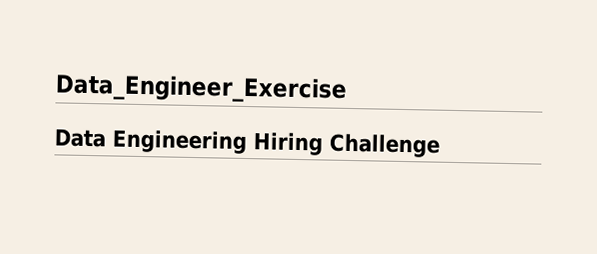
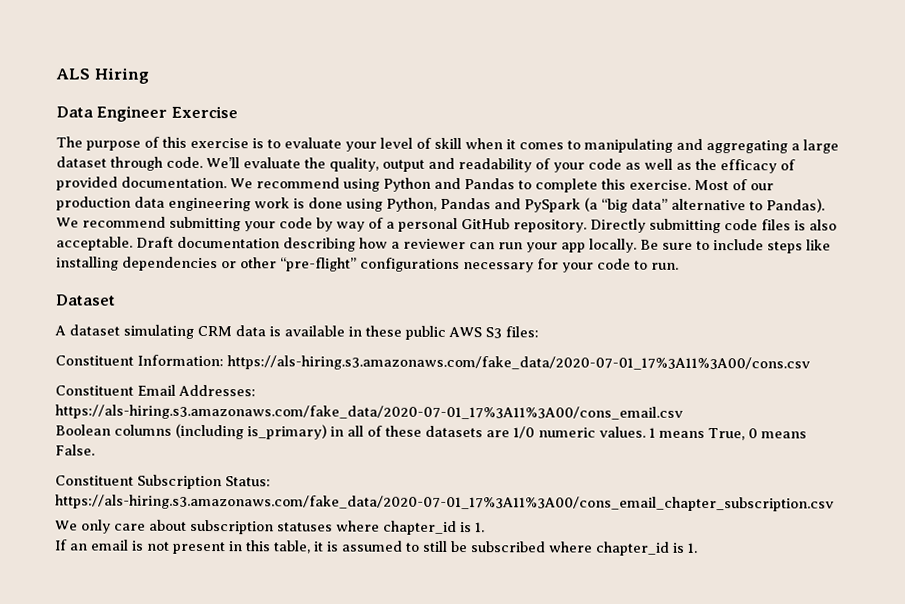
[55,73,347,104] Data_Engineer_Exercise -> [55,67,149,84] ALS Hiring
[112,129,440,158] Engineering Hiring Challenge -> [96,105,238,122] [56,136,839,154] [56,156,796,174] [56,176,774,193] [56,196,825,213] [56,216,837,234] [56,236,831,254] [56,256,679,273] [55,294,116,306] [54,324,539,340] [55,354,810,372] [55,384,256,397] [55,404,683,421] [55,423,807,441] [55,444,95,456] [55,474,271,490] [55,494,834,512] [55,519,485,536] [54,539,698,556] Engineer Exercise // The purpose of this exercise is to evaluate your level of skill when it comes to manipulating and aggregating a large dataset through code. We’ll evaluate the quality, output and readability of your code as well as the efficacy of provided documentation. We recommend using Python and Pandas to complete this exercise. Most of our production data engineering work is done using Python, Pandas and PySpark (a “big data” alternative to Pandas). We recommend submitting your code by way of a personal GitHub repository. Directly submitting code files is also acceptable. Draft documentation describing how a reviewer can run your app locally. Be sure to include steps like installing dependencies or other “pre-flight” configurations necessary for your code to run. // Dataset // A dataset simulating CRM data is available in these public AWS S3 files: // Constituent Information: https://als-hiring.s3.amazonaws.com/fake_data/2020-07-01_17%3A11%3A00/cons.csv // Constituent Email Addresses: https://als-hiring.s3.amazonaws.com/fake_data/2020-07-01_17%3A11%3A00/cons_email.csv // Boolean columns (including is_primary) in all of these datasets are 1/0 numeric values. 1 means True, 0 means False. // Constituent Subscription Status: https://als-hiring.s3.amazonaws.com/fake_data/2020-07-01_17%3A11%3A00/cons_email_chapter_subscription.csv // We only care about subscription statuses where chapter_id is 1. // If an email is not present in this table, it is assumed to still be subscribed where chapter_id is 1.

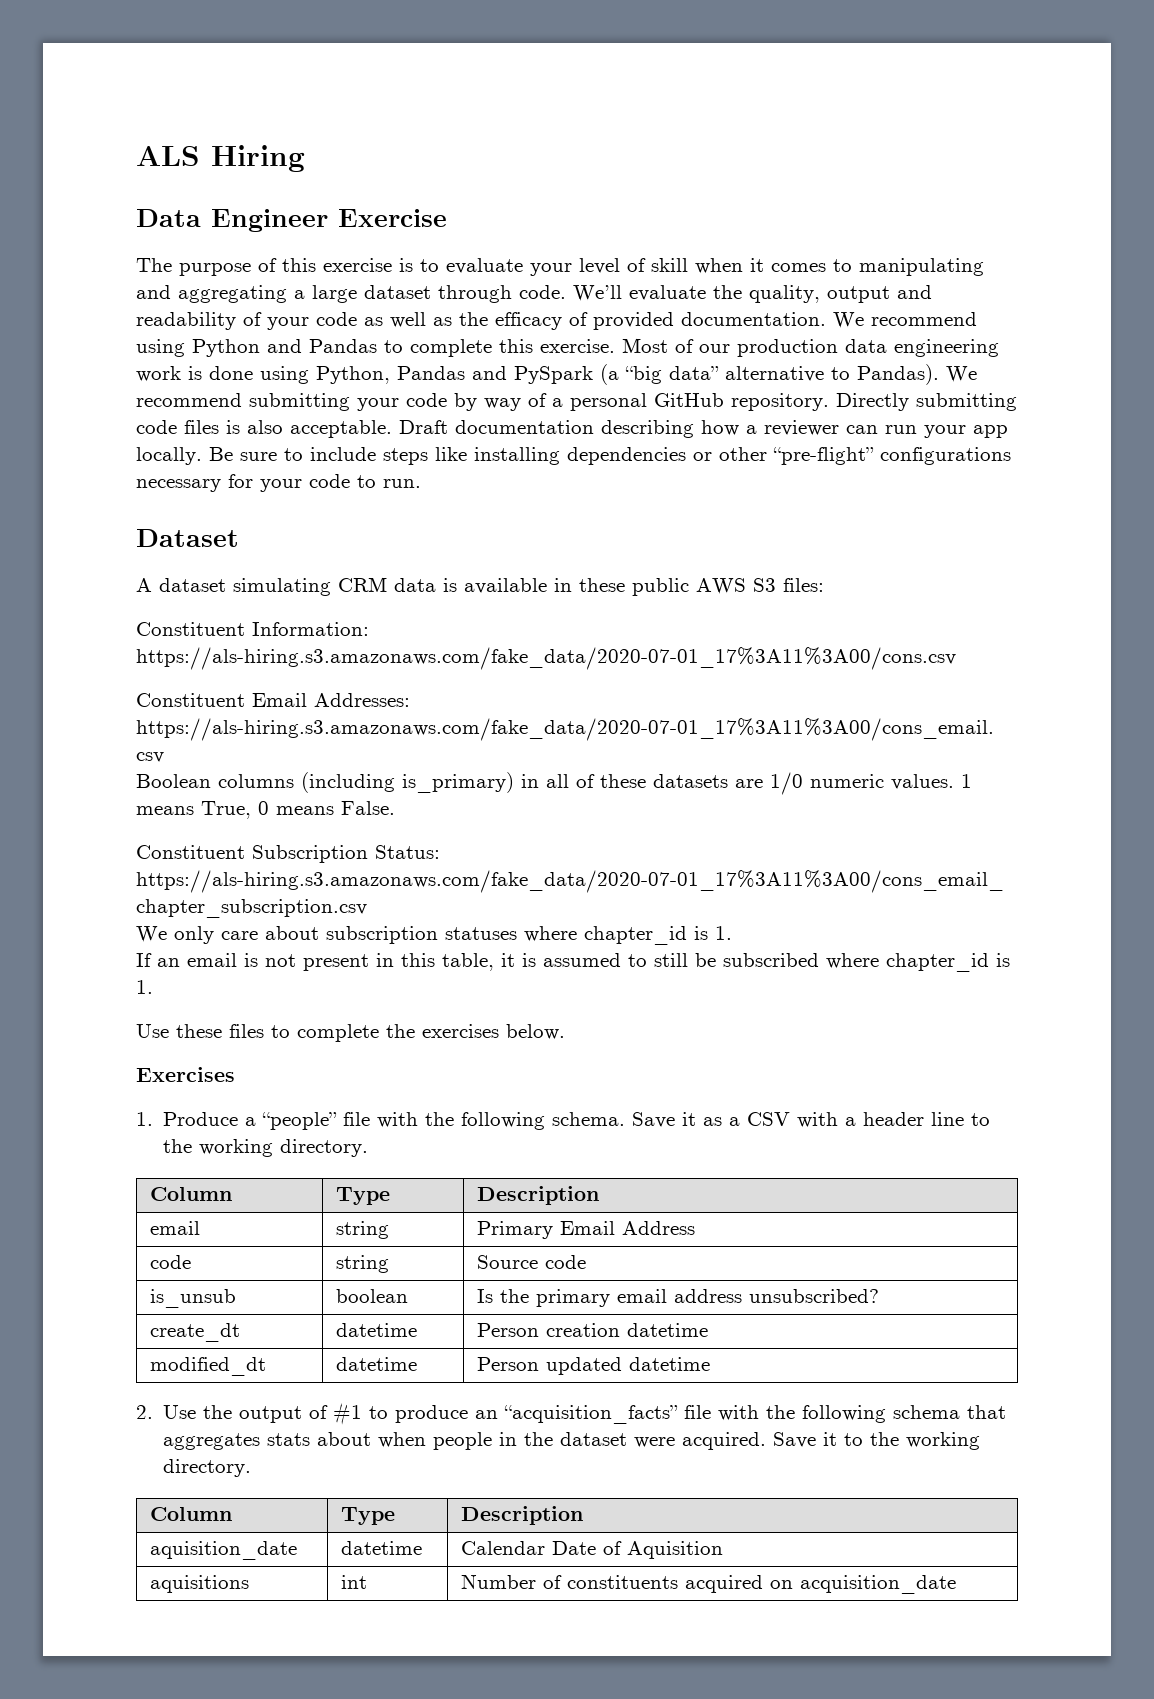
(698, 547) none -> [136,1024,565,1042] [136,1067,235,1082] [136,1112,991,1130] [163,1139,369,1157] [150,1187,233,1201] [336,1187,391,1205] [477,1186,600,1205] [150,1221,201,1235] [336,1221,390,1239] [477,1221,696,1239] [150,1255,192,1269] [336,1255,390,1273] [477,1255,587,1269] [150,1289,237,1308] [336,1289,409,1303] [477,1289,880,1307] [150,1323,241,1342] [336,1323,418,1337] [477,1323,709,1337] [150,1357,267,1376] [336,1357,418,1371] [477,1357,711,1375] [136,1402,1007,1425] [163,1432,981,1450] [163,1459,252,1477] [150,1507,233,1521] [341,1507,396,1525] [461,1506,584,1525] [150,1541,298,1560] [341,1541,423,1555] [461,1541,724,1559] [150,1575,250,1593] [341,1575,368,1589] [461,1574,957,1594] // Use these files to complete the exercises below. // Exercises // 1. Produce a “people” file with the following schema. Save it as a CSV with a header line to the working directory. // Column | Type | Description // email | string | Primary Email Address // code | string | Source code // is_unsub | boolean | Is the primary email address unsubscribed? // create_dt | datetime | Person creation datetime // modified_dt | datetime | Person updated datetime // 2. Use the output of #1 to produce an “acquisition_facts” file with the following schema that aggregates stats about when people in the dataset were acquired. Save it to the working directory. // Column | Type | Description // aquisition_date | datetime | Calendar Date of Aquisition // aquisitions | int | Number of constituents acquired on acquisition_date

